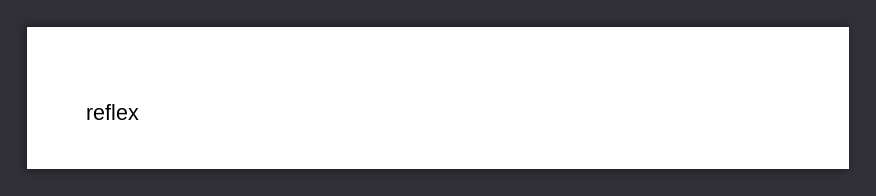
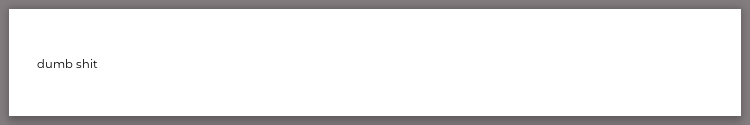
[86,104,139,120] reflex -> [37,59,99,68] dumb shit

